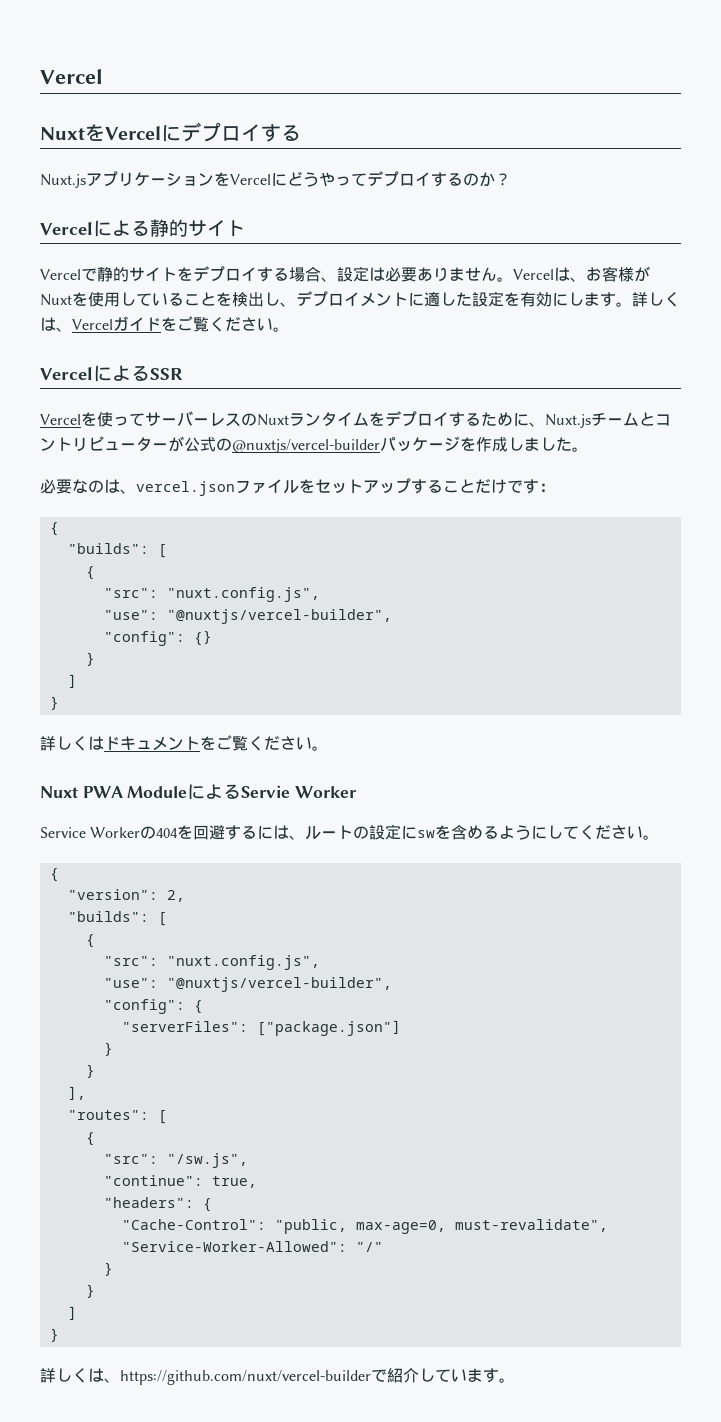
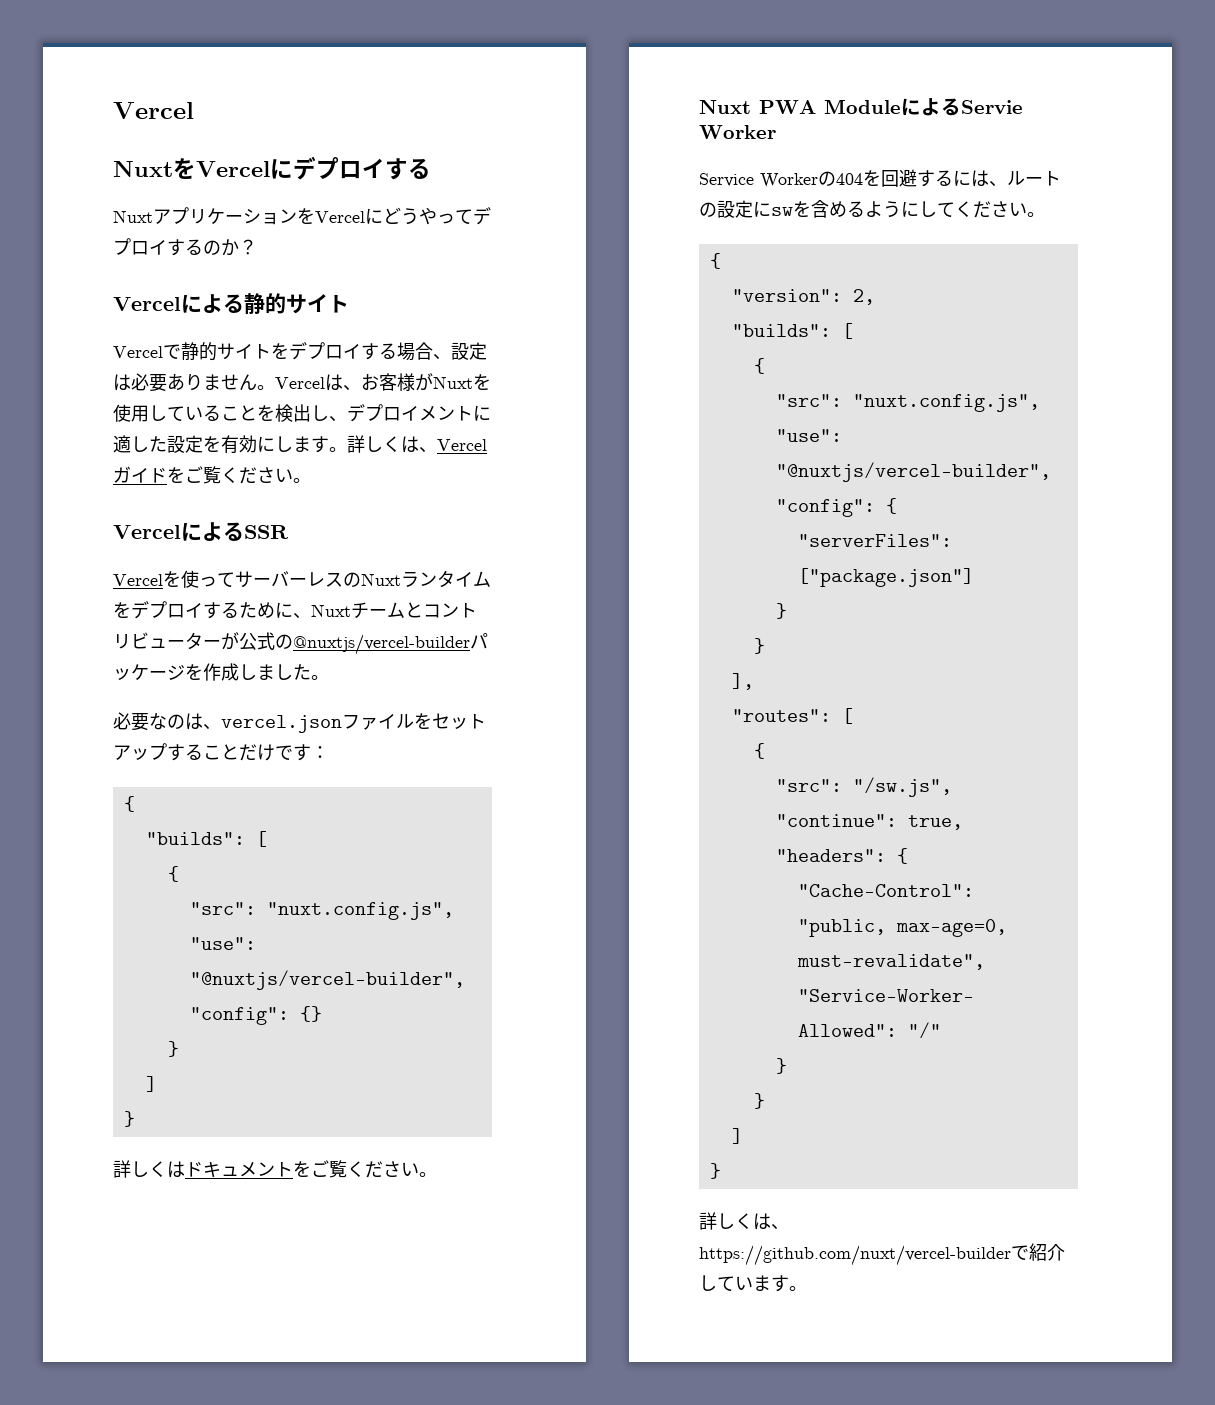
[40,174,86,188] Nuxt.js -> [113,210,153,223] Nuxt
[545,414,591,428] Nuxt.js -> [311,604,351,617] Nuxt

